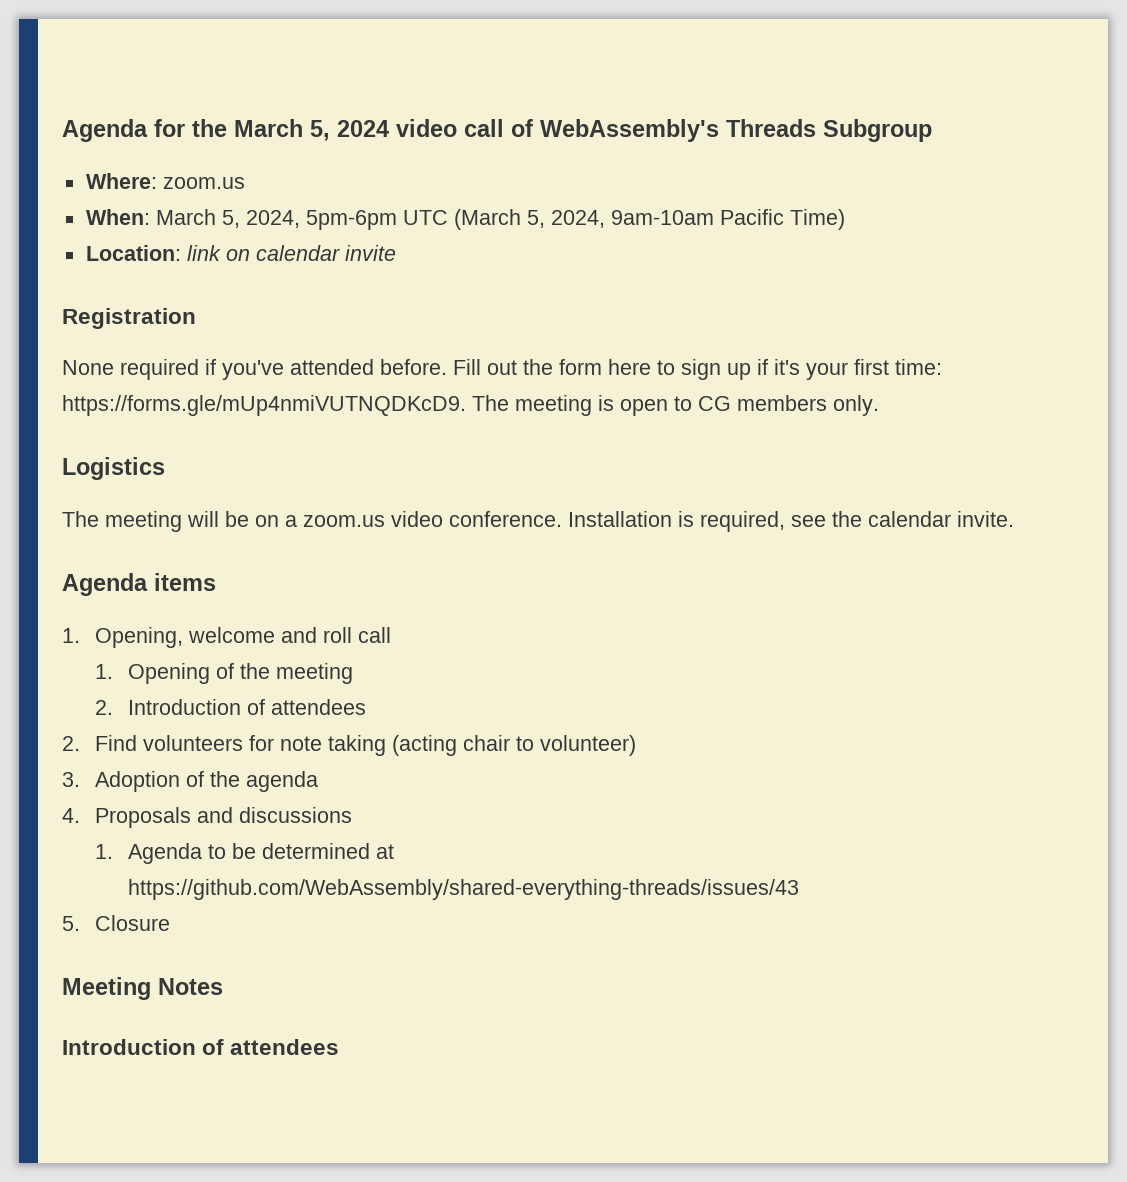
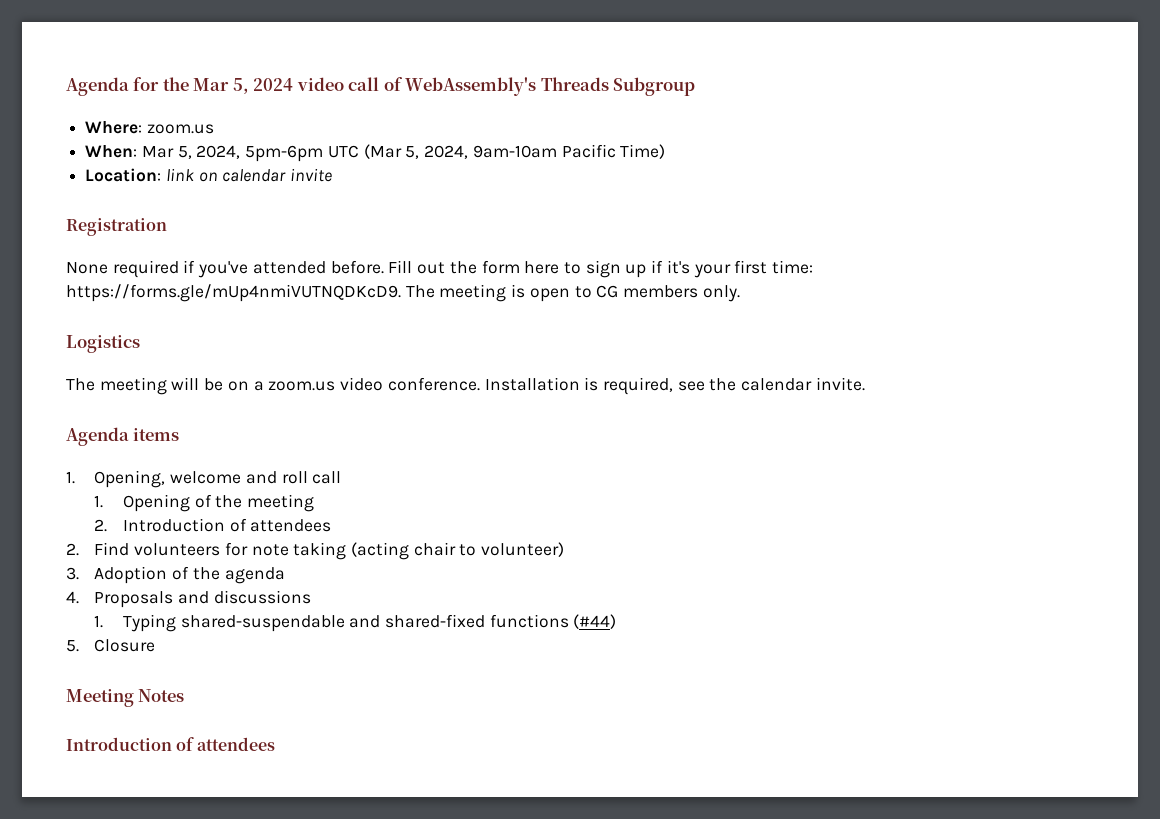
[234,119,303,137] March -> [193,78,230,91] Mar
[155,209,216,225] March -> [141,146,174,158] Mar
[453,209,521,230] (March -> [363,144,402,159] (Mar
[128,843,395,864] [128,879,800,900] Agenda to be determined at https://github.com/WebAssembly/shared-everything-threads/issues/43 -> [122,614,617,632] Typing shared-suspendable and shared-fixed functions (#44)

